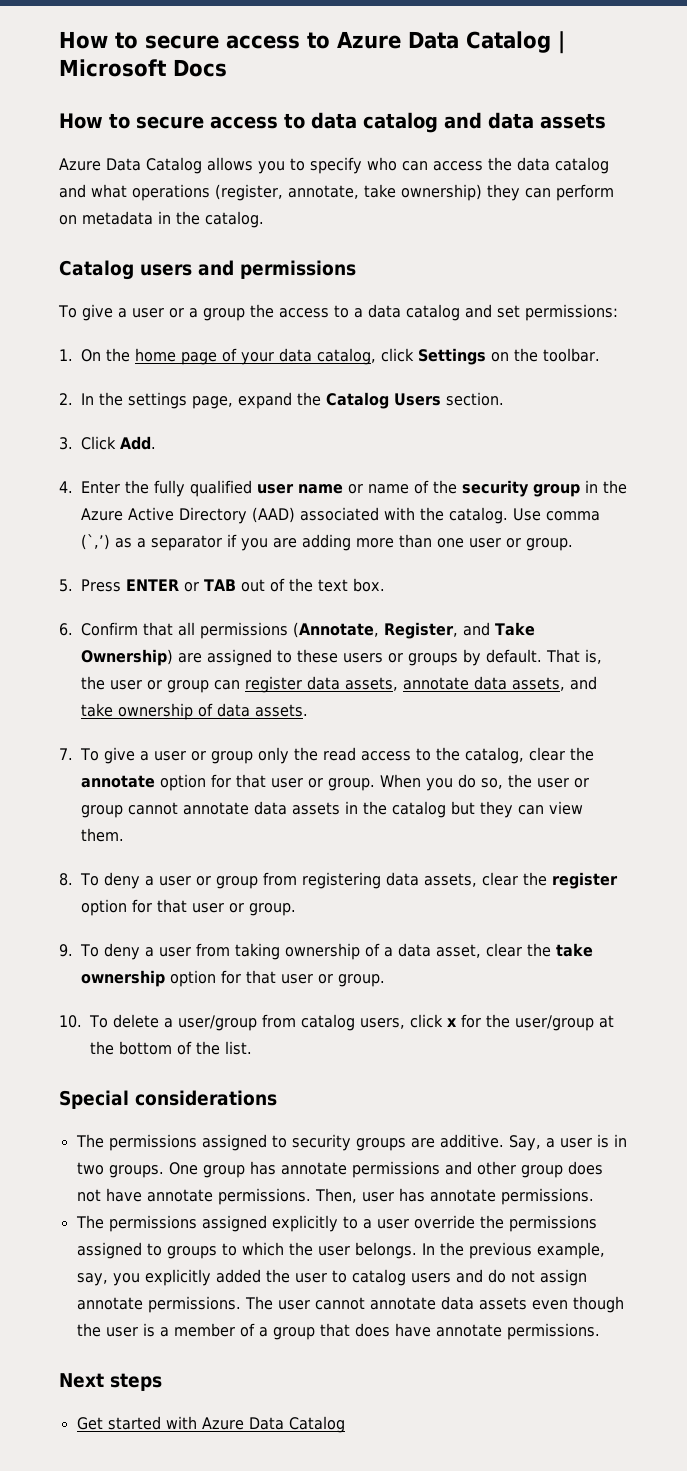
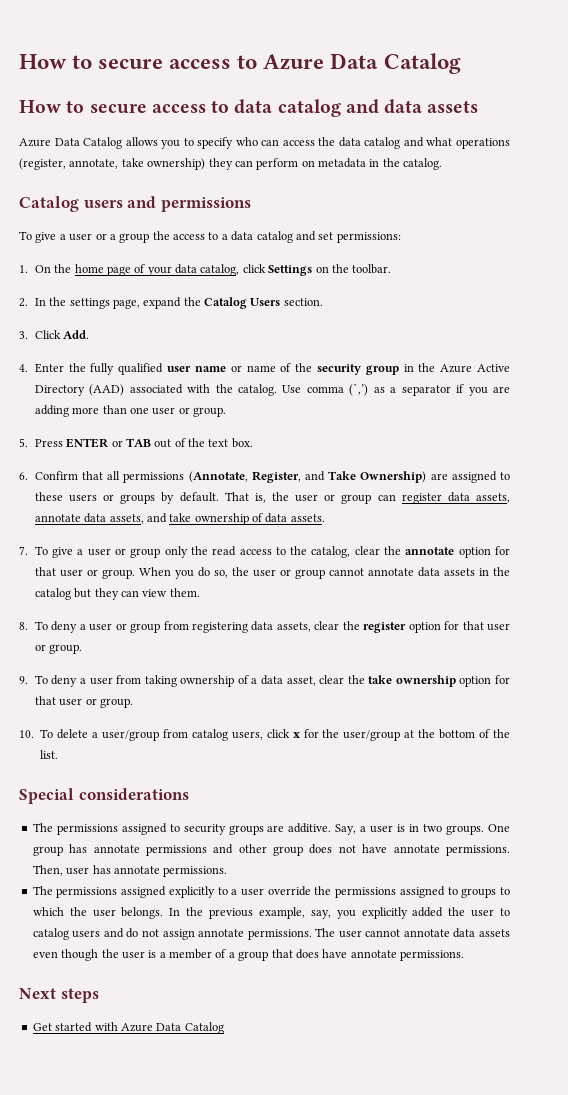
[558,31,565,54] [59,59,227,77] | Microsoft Docs -> (461, 63) none

